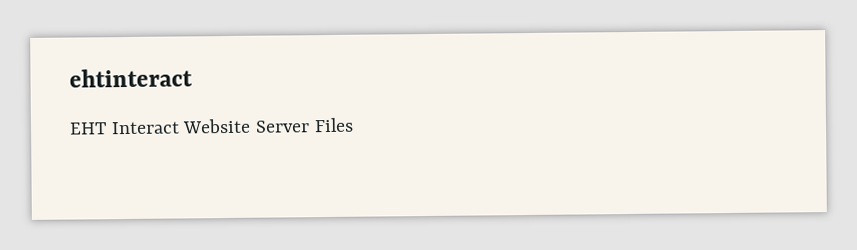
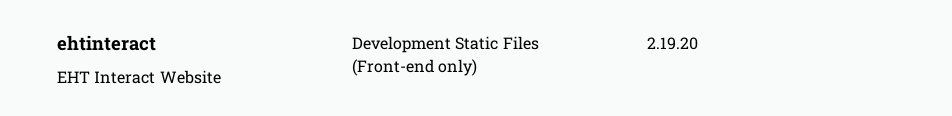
[255,117,354,133] Server Files -> [352,36,539,53] [352,59,478,76] [647,37,698,50] Development Static Files (Front-end only) // 2.19.20

